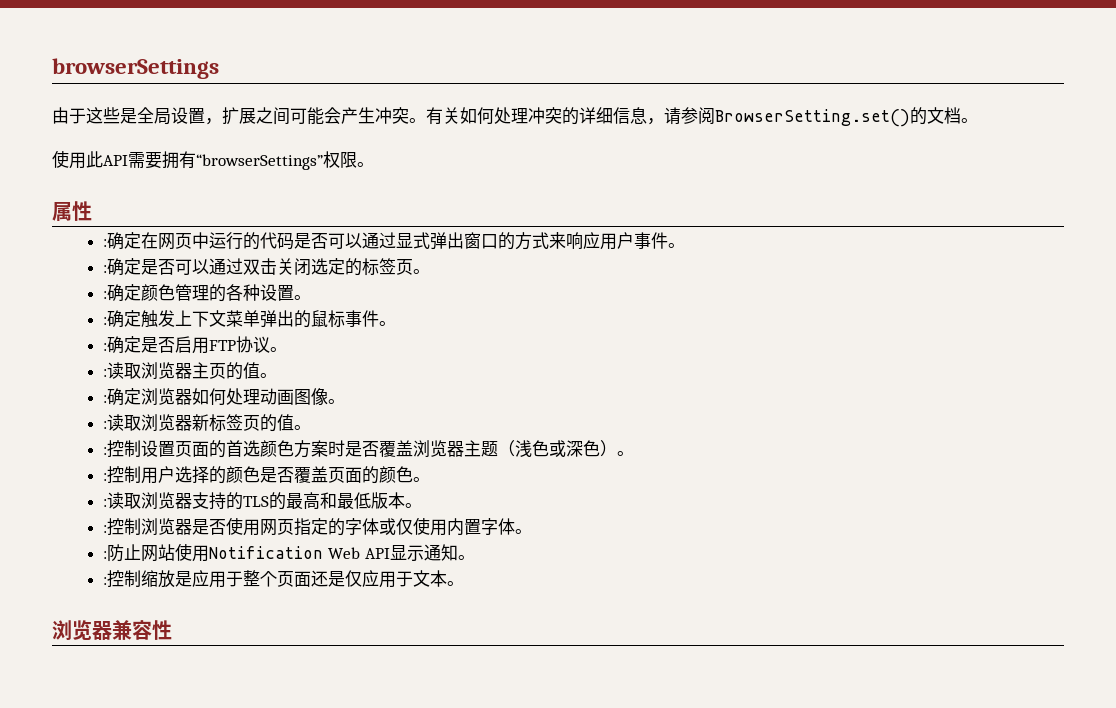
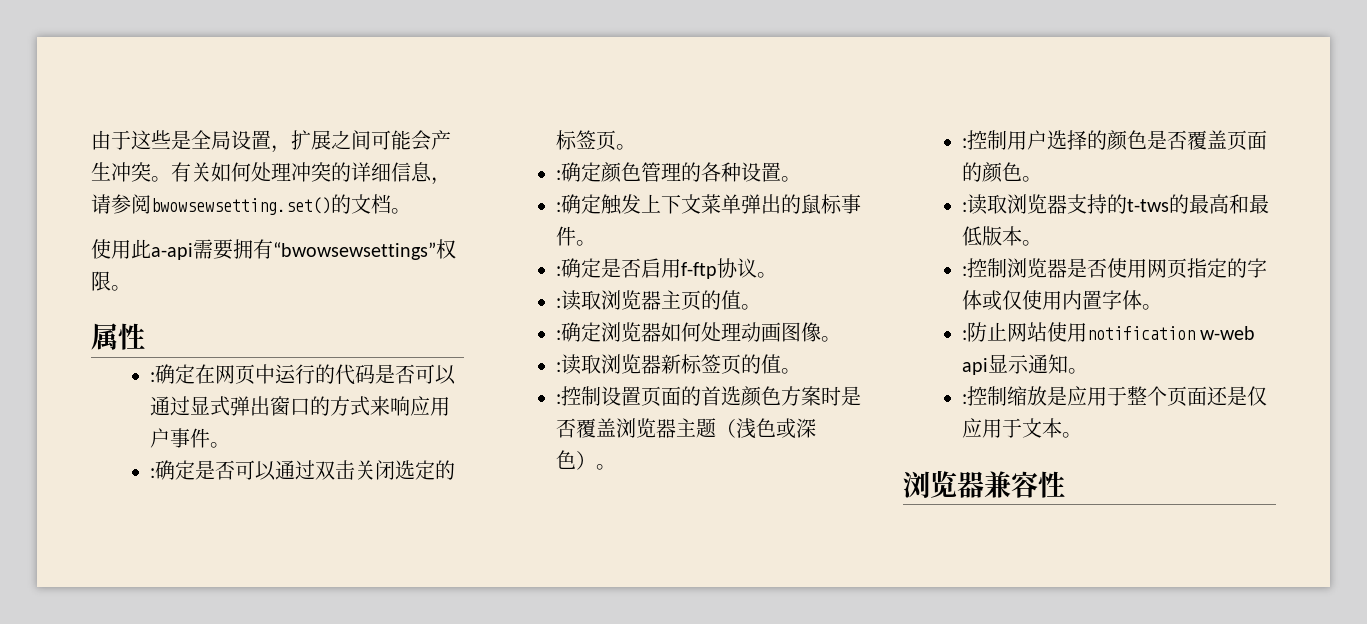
[52,58,219,79] browserSettings // -> (91, 140) none
[715,109,910,127] BrowserSetting.set() -> [151,197,331,215] bwowsewsetting.set()
[103,155,128,166] API -> [151,243,193,260] a-api
[196,154,323,170] “browserSettings” -> [273,242,436,260] “bwowsewsettings”
[209,340,237,351] FTP -> [680,262,717,279] f-ftp
[243,496,270,507] TLS -> [1126,199,1169,212] t-tws
[209,546,390,559] Notification Web API -> [1086,326,1256,340] [961,358,988,375] notification w-web api

